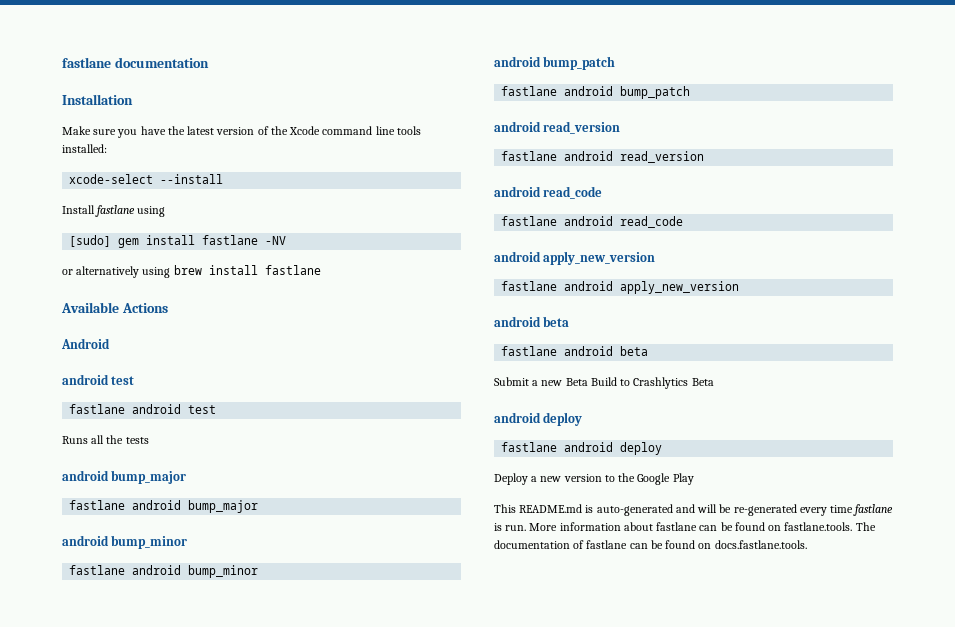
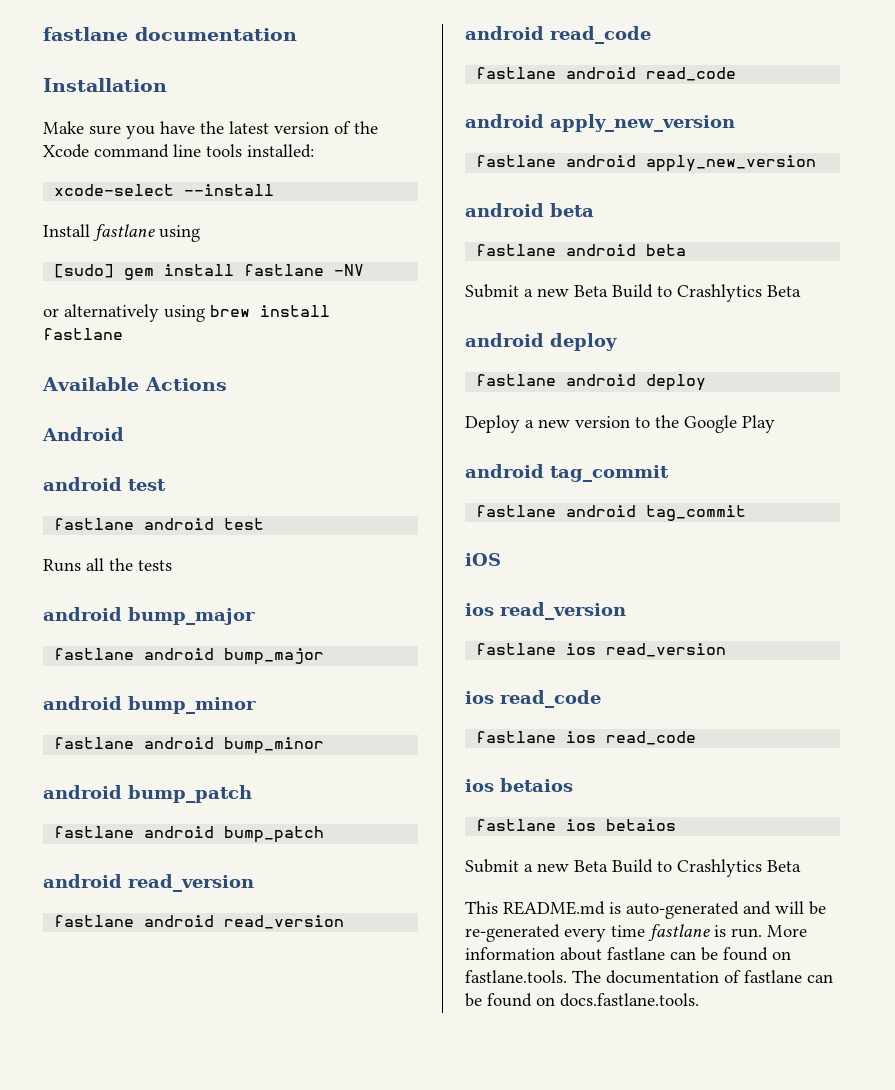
(694, 479) none -> [465,464,669,482] [476,505,747,521] [465,553,501,566] [465,602,626,620] [476,643,727,657] [465,690,601,708] [476,731,697,745] [465,778,573,792] [476,819,677,831] [465,859,801,877] // android tag_commit // fastlane android tag_commit // iOS // ios read_version // fastlane ios read_version // ios read_code // fastlane ios read_code // ios betaios // fastlane ios betaios // Submit a new Beta Build to Crashlytics Beta

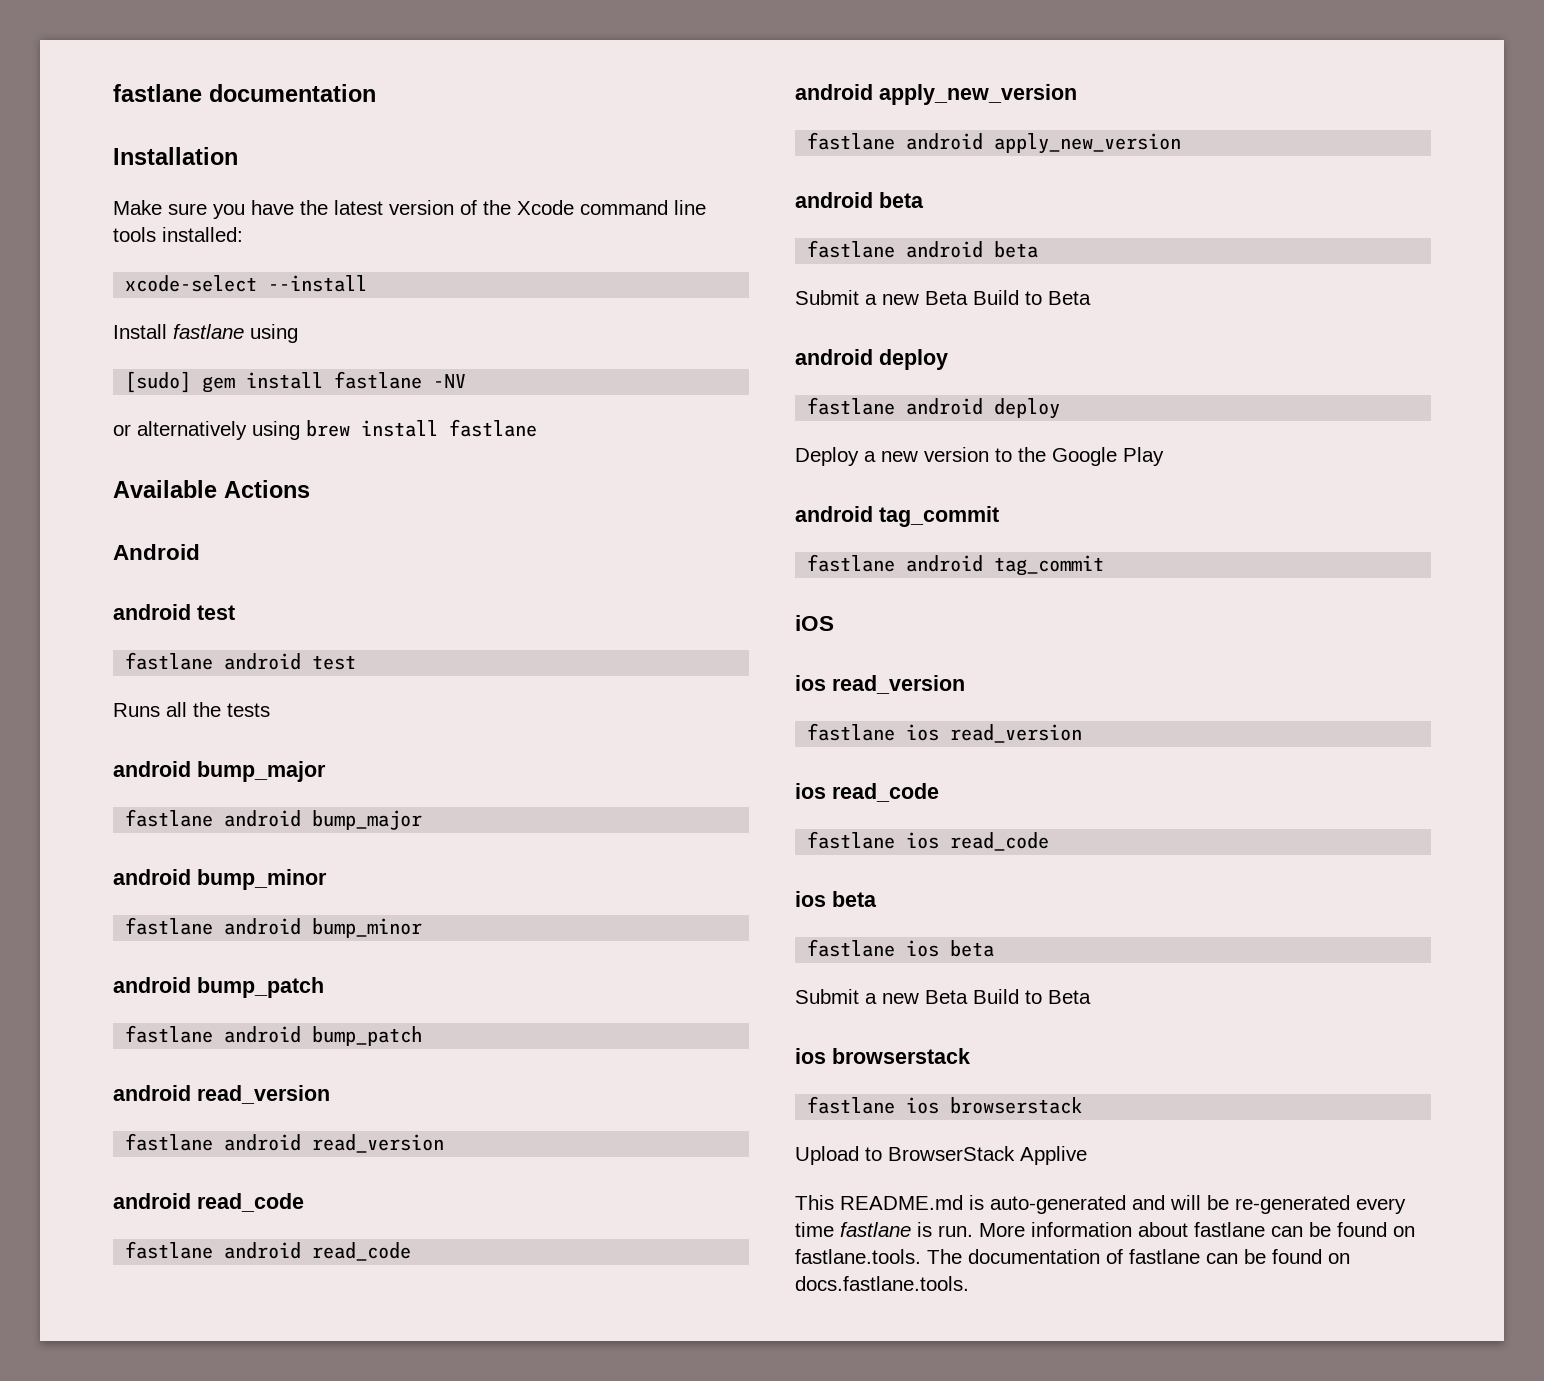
[677,284,762,302] Crashlytics -> (1042, 298) none
[500,778,573,792] [476,819,677,831] [465,859,801,877] betaios // fastlane ios betaios // Submit a new Beta Build to Crashlytics Beta -> [832,891,877,907] [807,939,995,957] [795,989,1091,1004] [795,1048,970,1064] [807,1096,1083,1114] [795,1146,1087,1165] beta // fastlane ios beta // Submit a new Beta Build to Beta // ios browserstack // fastlane ios browserstack // Upload to BrowserStack Applive

